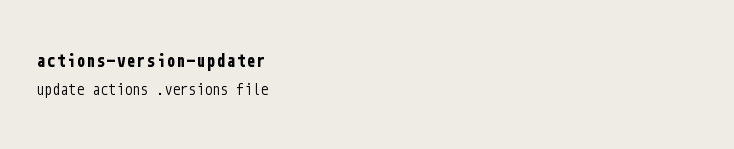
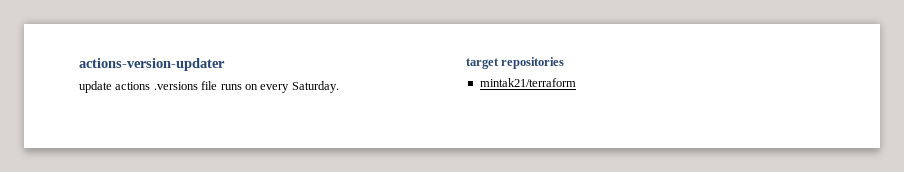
(268, 89) none -> [220,81,339,93] [466,57,565,69] [479,78,576,87] runs on every Saturday. // target repositories // mintak21/terraform

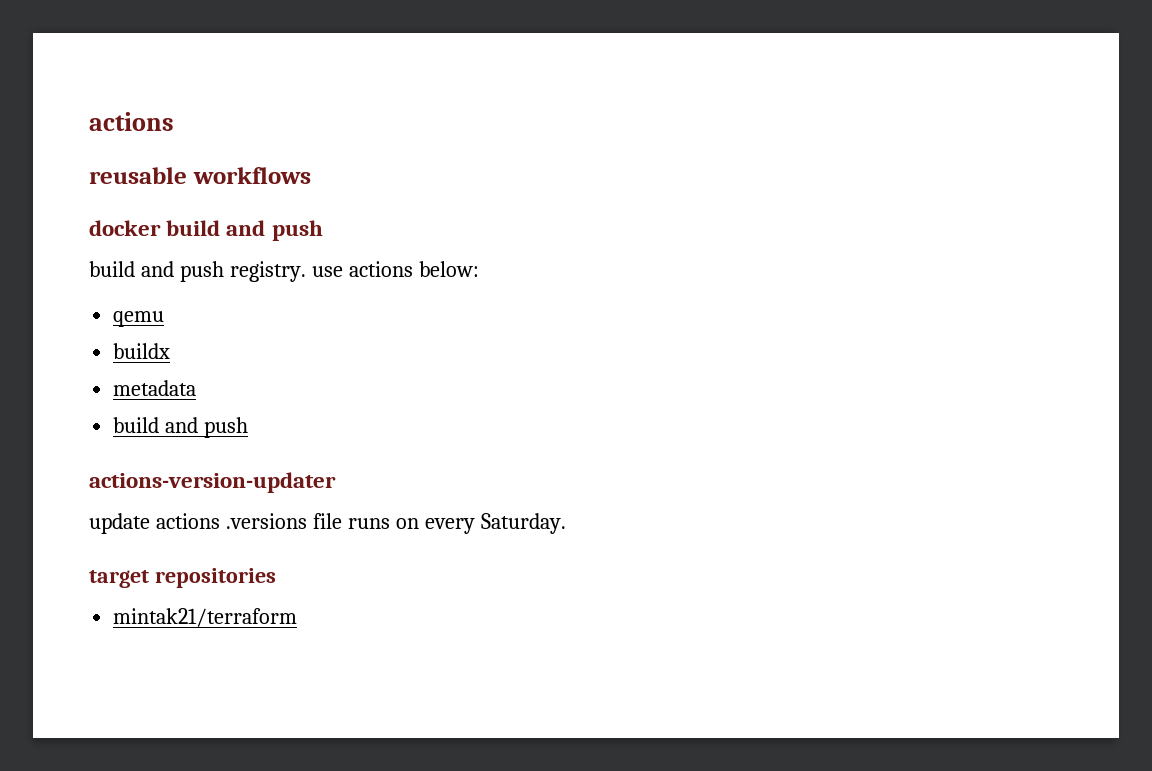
(79, 64) none -> [89,112,174,131] [89,167,311,184] [89,220,323,241] [89,261,479,282] [113,311,165,327] [113,343,171,359] [113,380,197,396] [113,417,249,438] actions // reusable workflows // docker build and push // build and push registry. use actions below: // qemu // buildx // metadata // build and push //

